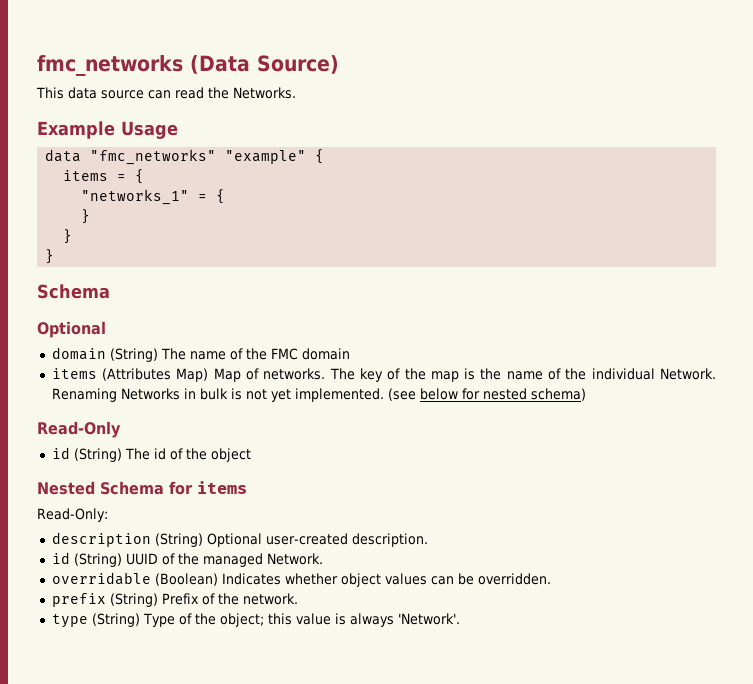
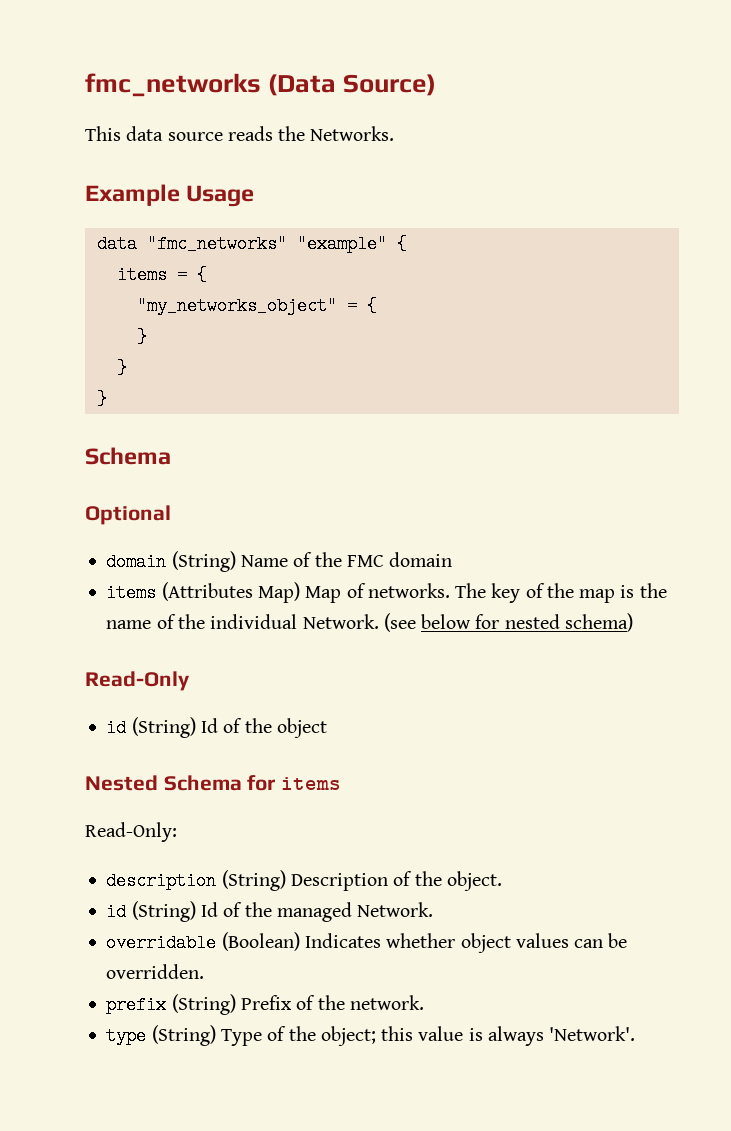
[148,87,204,99] can read -> [227,126,273,141] reads
[81,189,190,205] "networks_1" -> [136,297,337,315] "my_networks_object"
[160,348,226,360] The name -> [240,555,288,567] Name
[51,388,384,402] Renaming Networks in bulk is not yet implemented. -> (379, 621) none
[124,448,166,460] The id -> [200,718,218,733] Id
[206,533,428,547] [51,552,158,567] Optional user-created description. // id (String) UUID -> [290,871,502,891] [106,901,218,922] Description of the object. // id (String) Id

